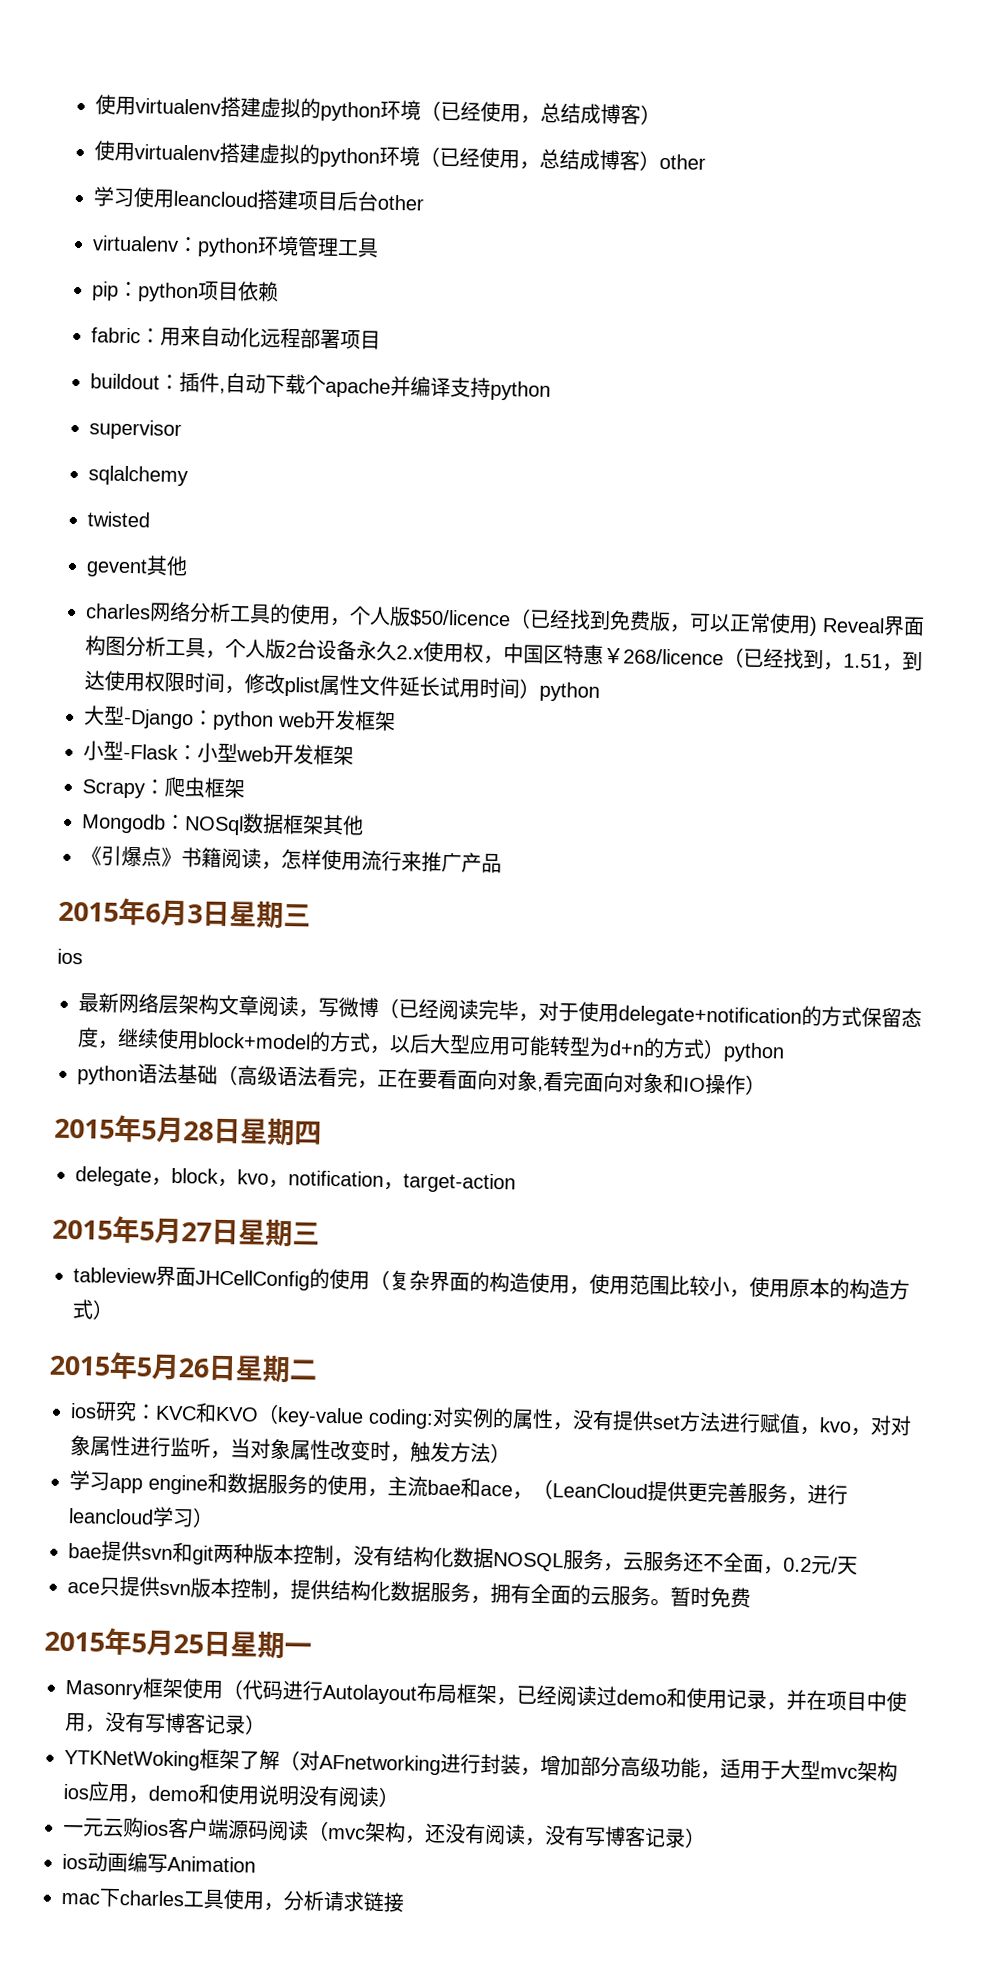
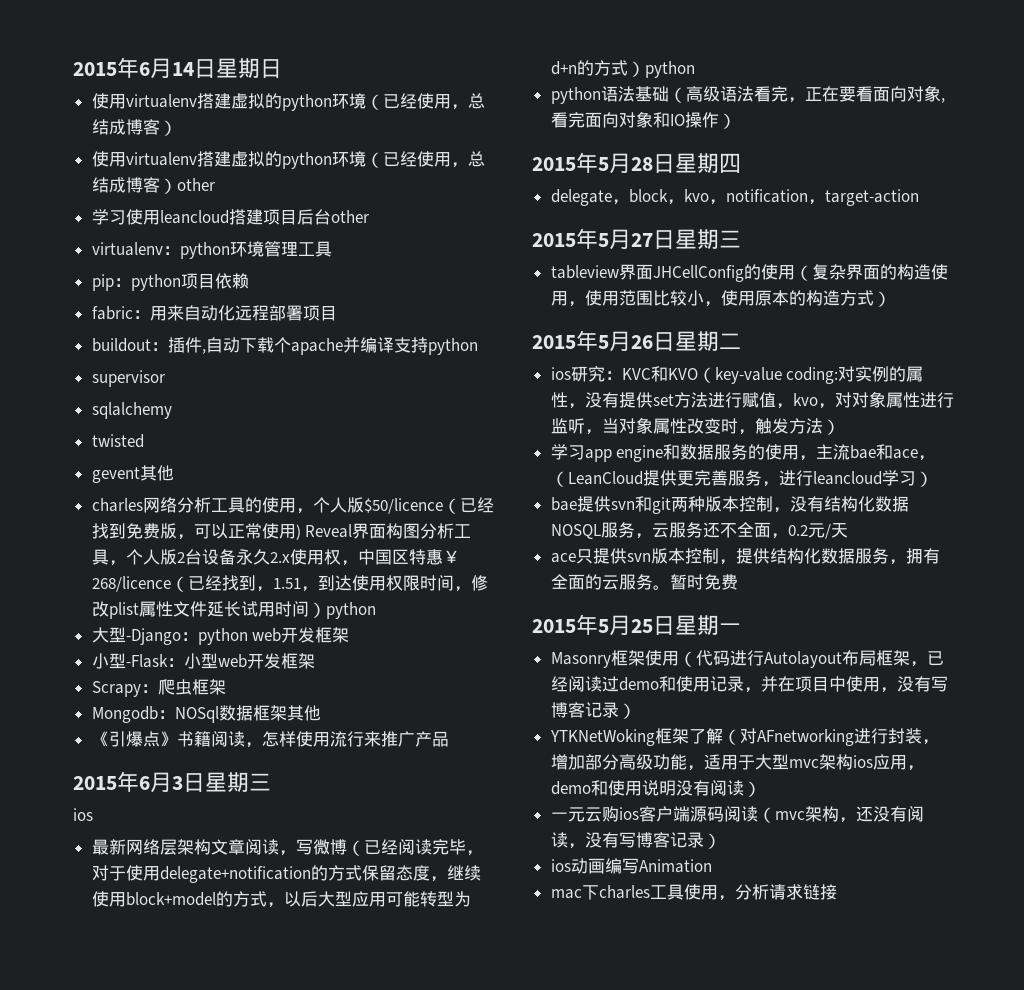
(95, 104) none -> [73,57,282,79] 2015年6月14日星期日 //

